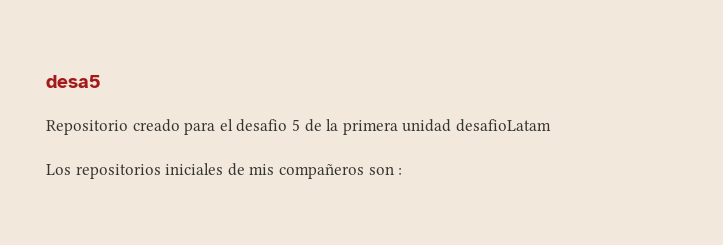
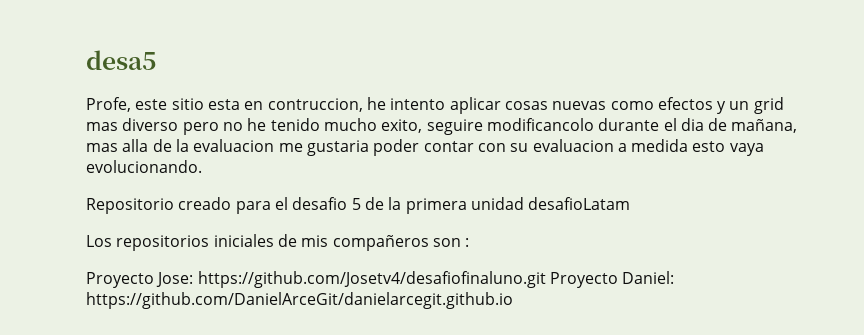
(101, 81) none -> [86,97,784,114] [86,118,798,135] [86,139,764,156] [86,160,202,173] // Profe, este sitio esta en contruccion, he intento aplicar cosas nuevas como efectos y un grid mas diverso pero no he tenido mucho exito, seguire modificancolo durante el dia de mañana, mas alla de la evaluacion me gustaria poder contar con su evaluacion a medida esto vaya evolucionando.
(403, 171) none -> [86,271,675,288] [86,292,513,309] // Proyecto Jose: https://github.com/Josetv4/desafiofinaluno.git Proyecto Daniel: https://github.com/DanielArceGit/danielarcegit.github.io

